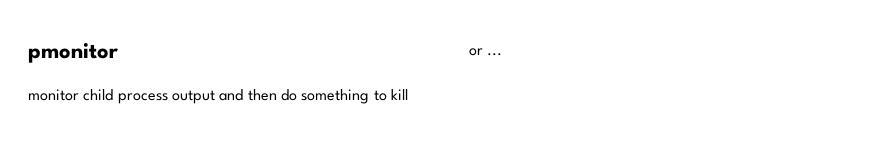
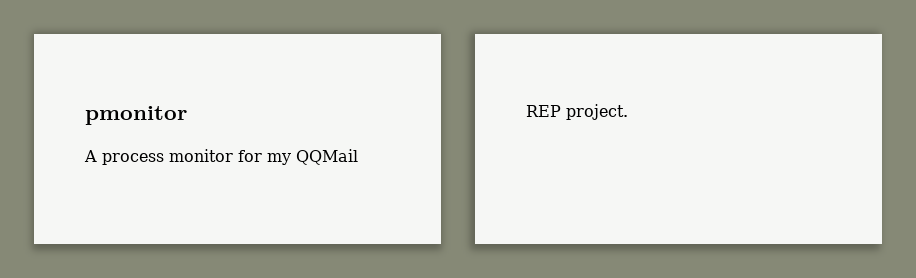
[28,89,408,104] [469,48,503,56] monitor child process output and then do something to kill or ... -> [84,149,358,165] [526,104,628,120] A process monitor for my QQMail REP project.

